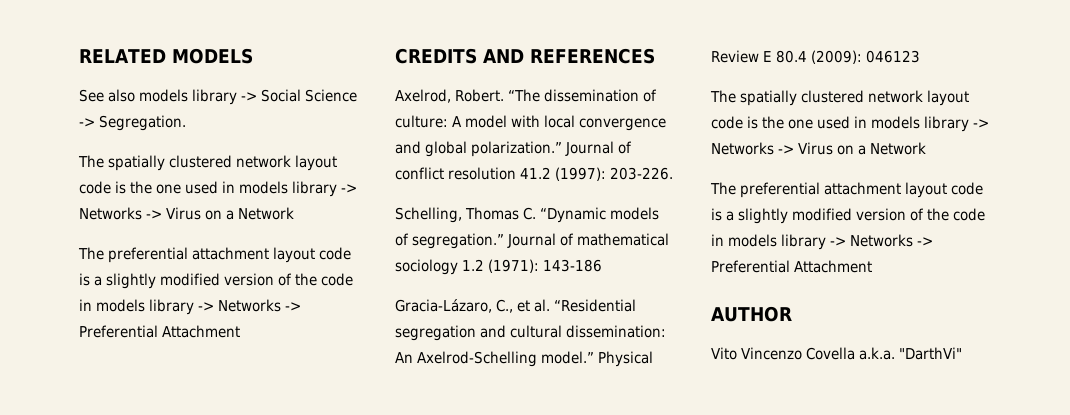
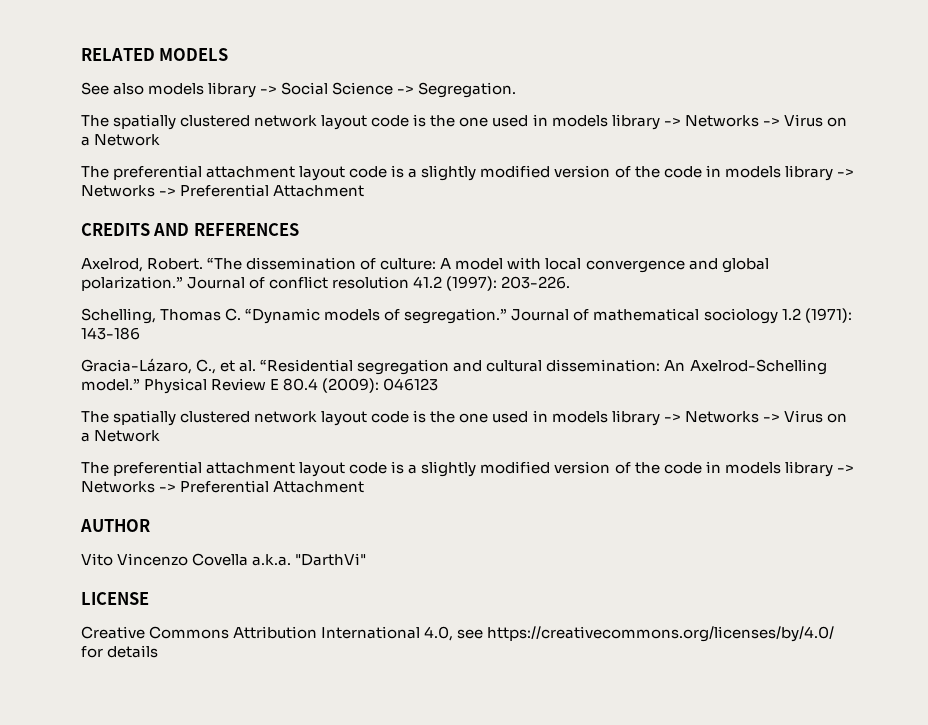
(963, 353) none -> [81,592,149,605] [81,626,835,642] [81,645,159,658] // LICENSE // Creative Commons Attribution International 4.0, see https://creativecommons.org/licenses/by/4.0/ for details

